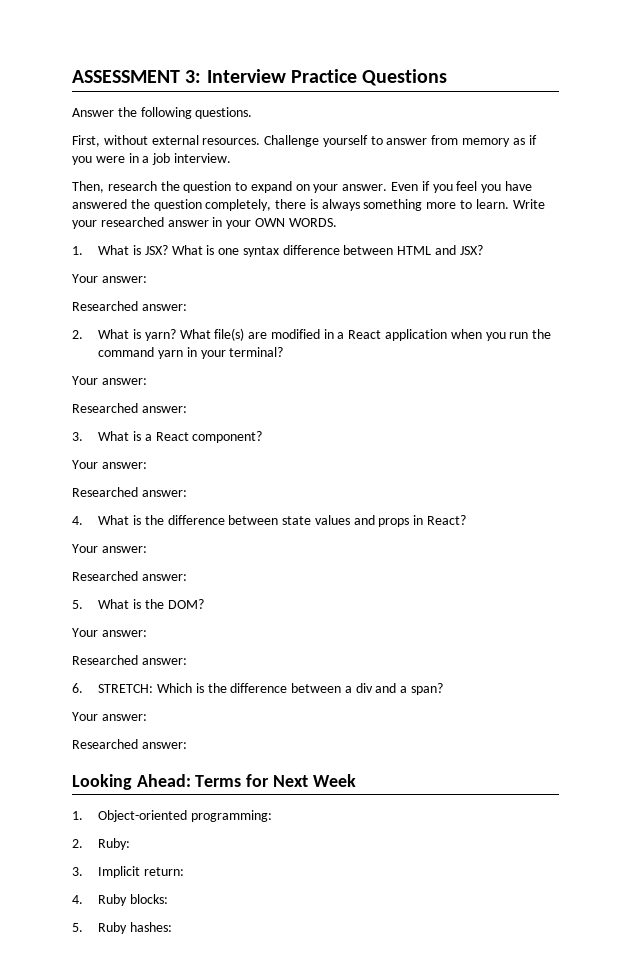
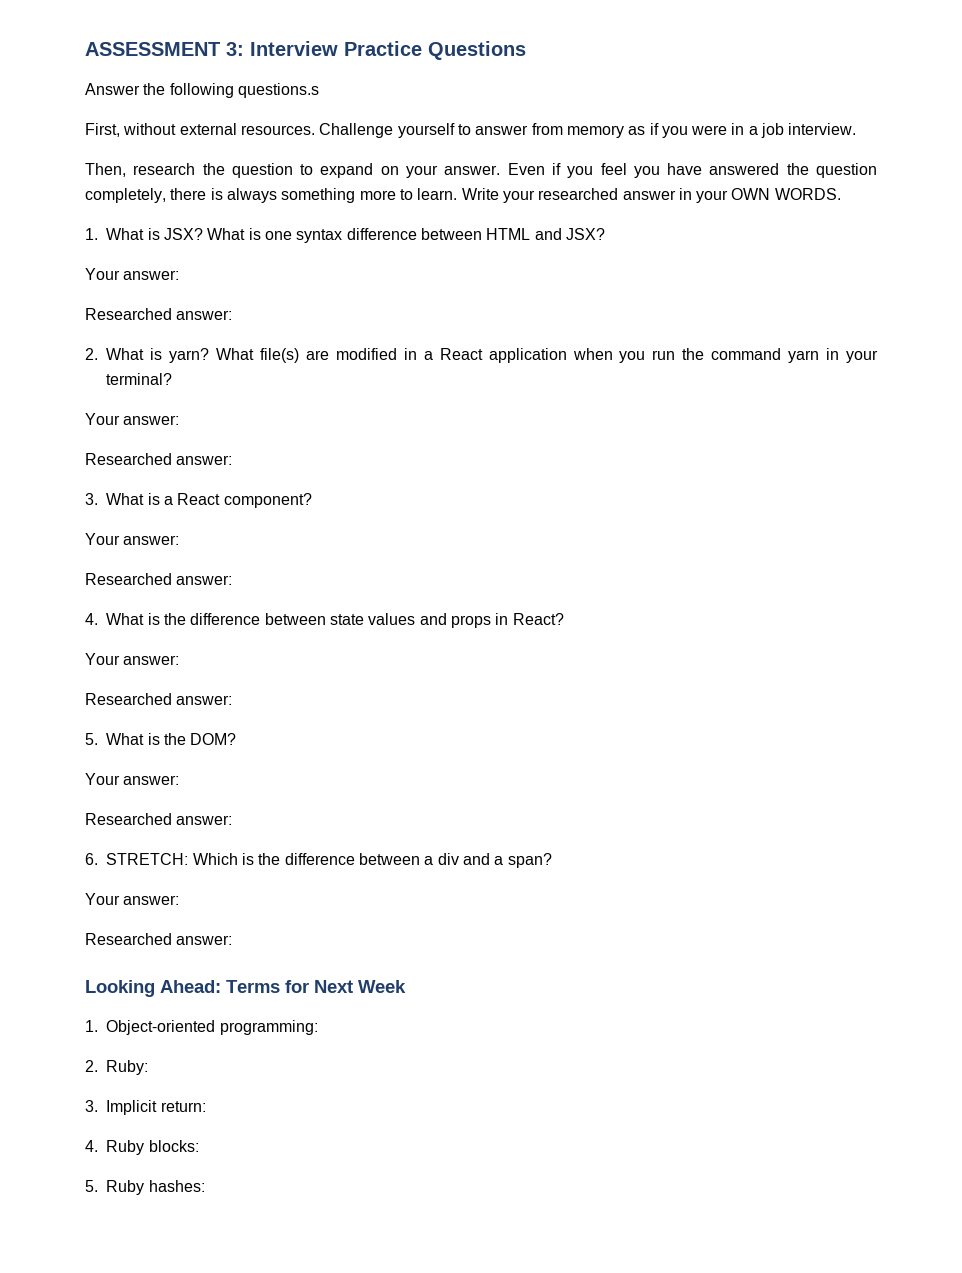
[195,107,253,119] questions. -> [237,83,319,98] questions.s

